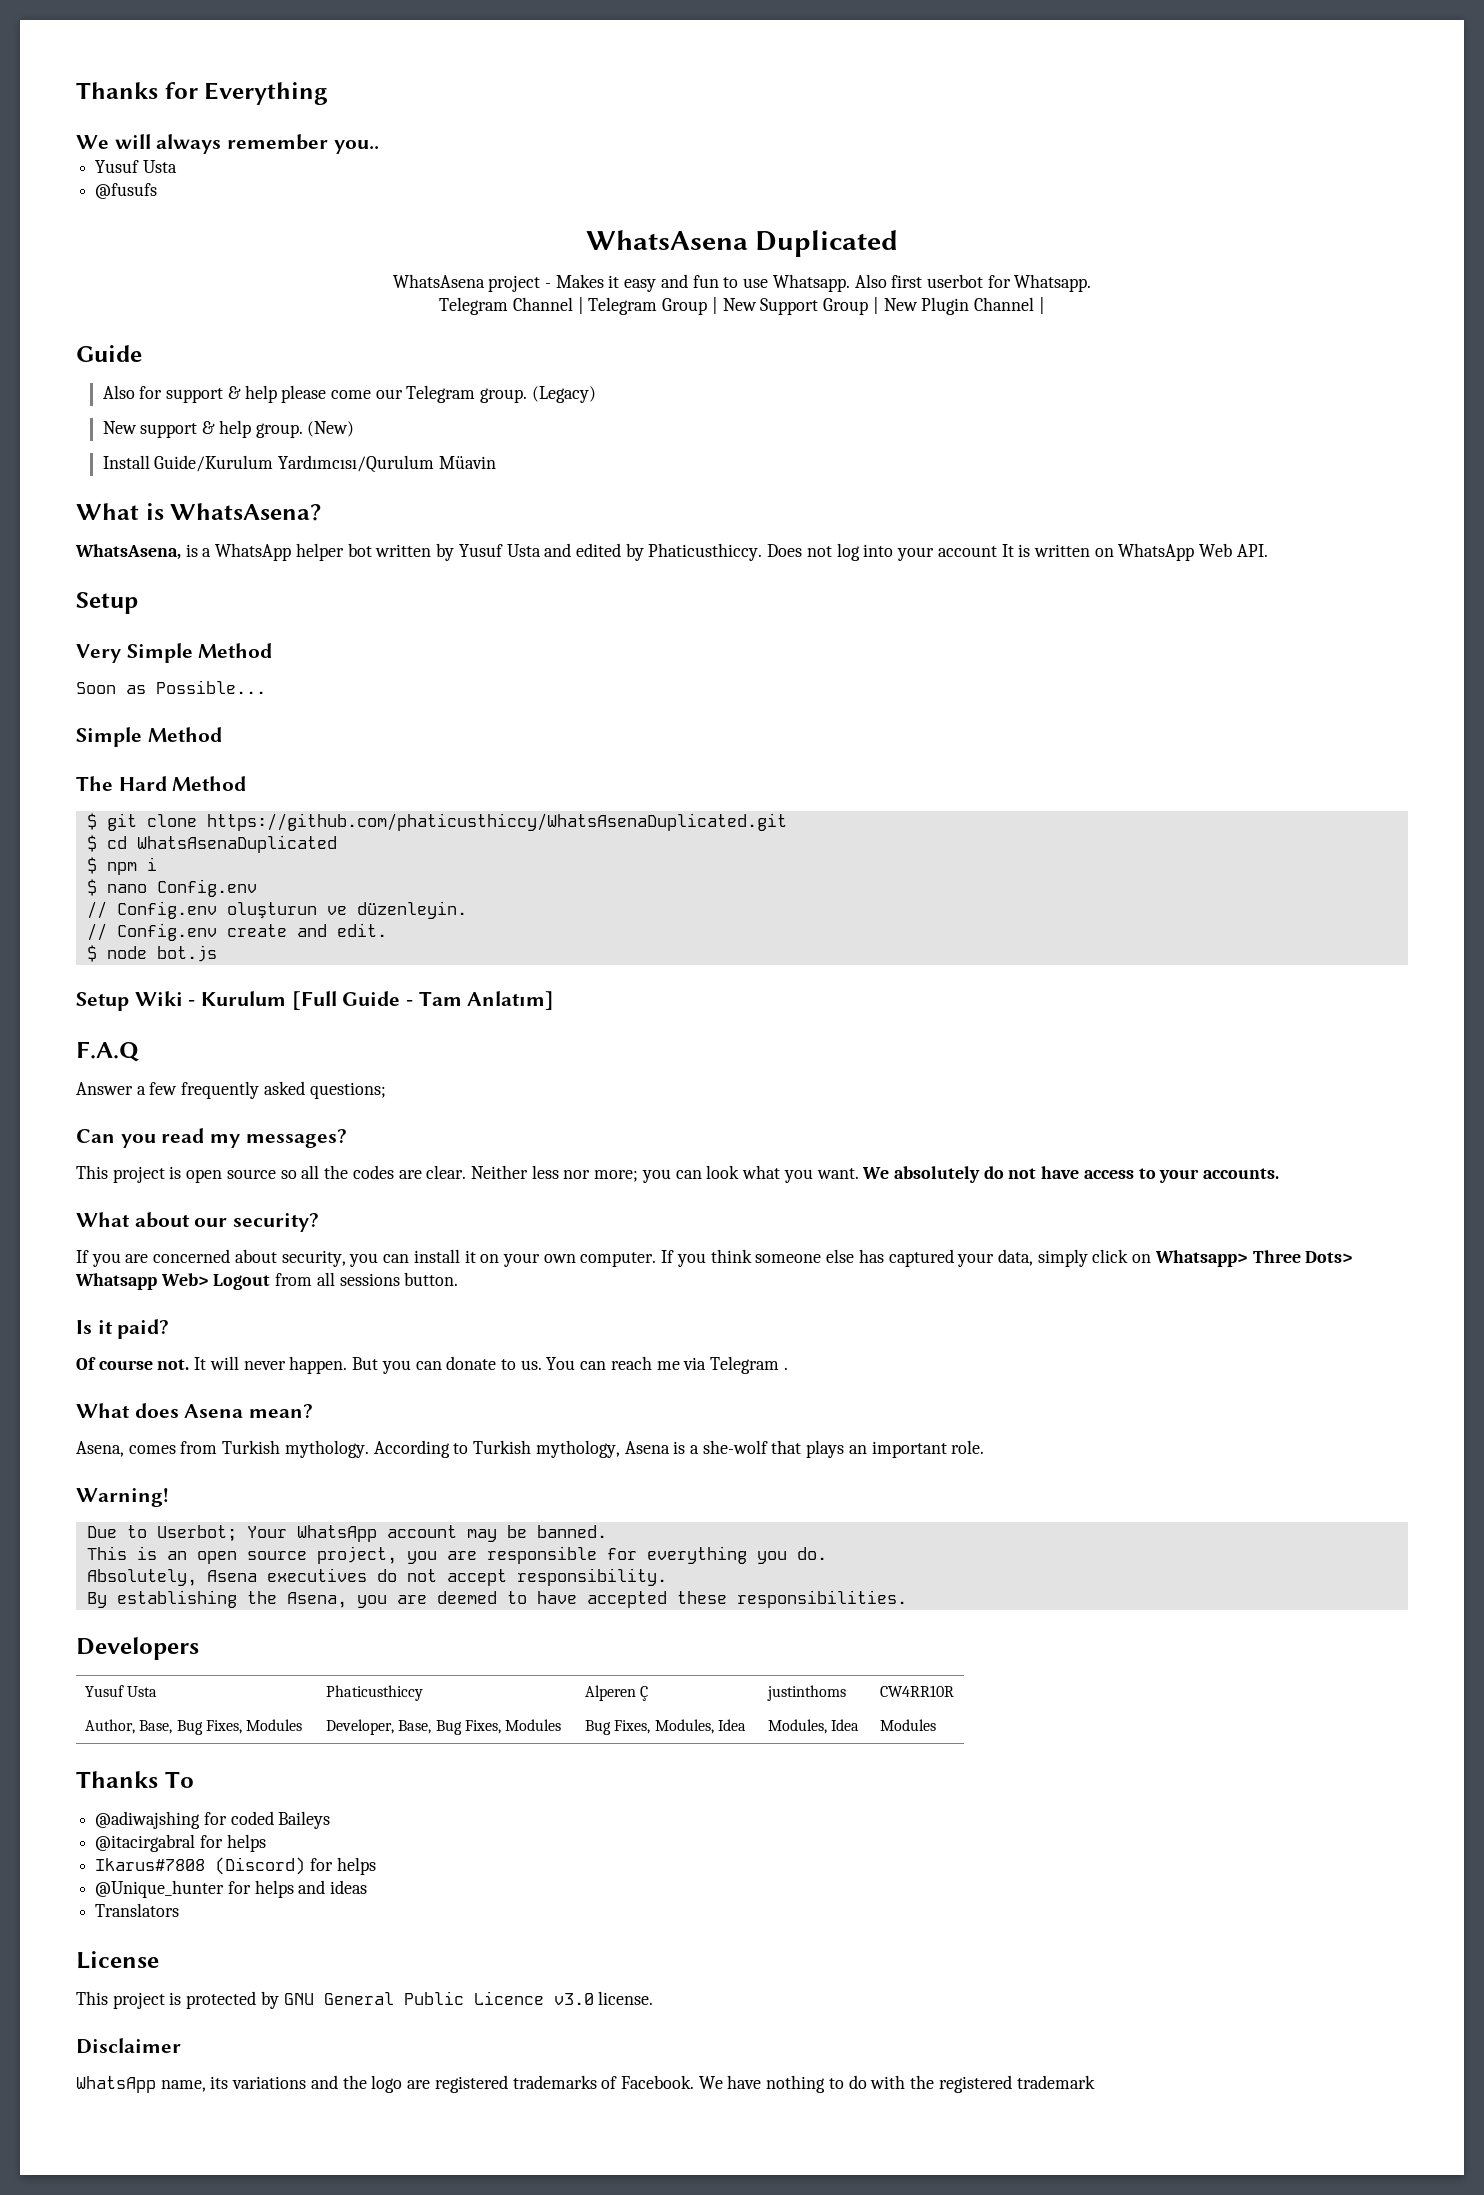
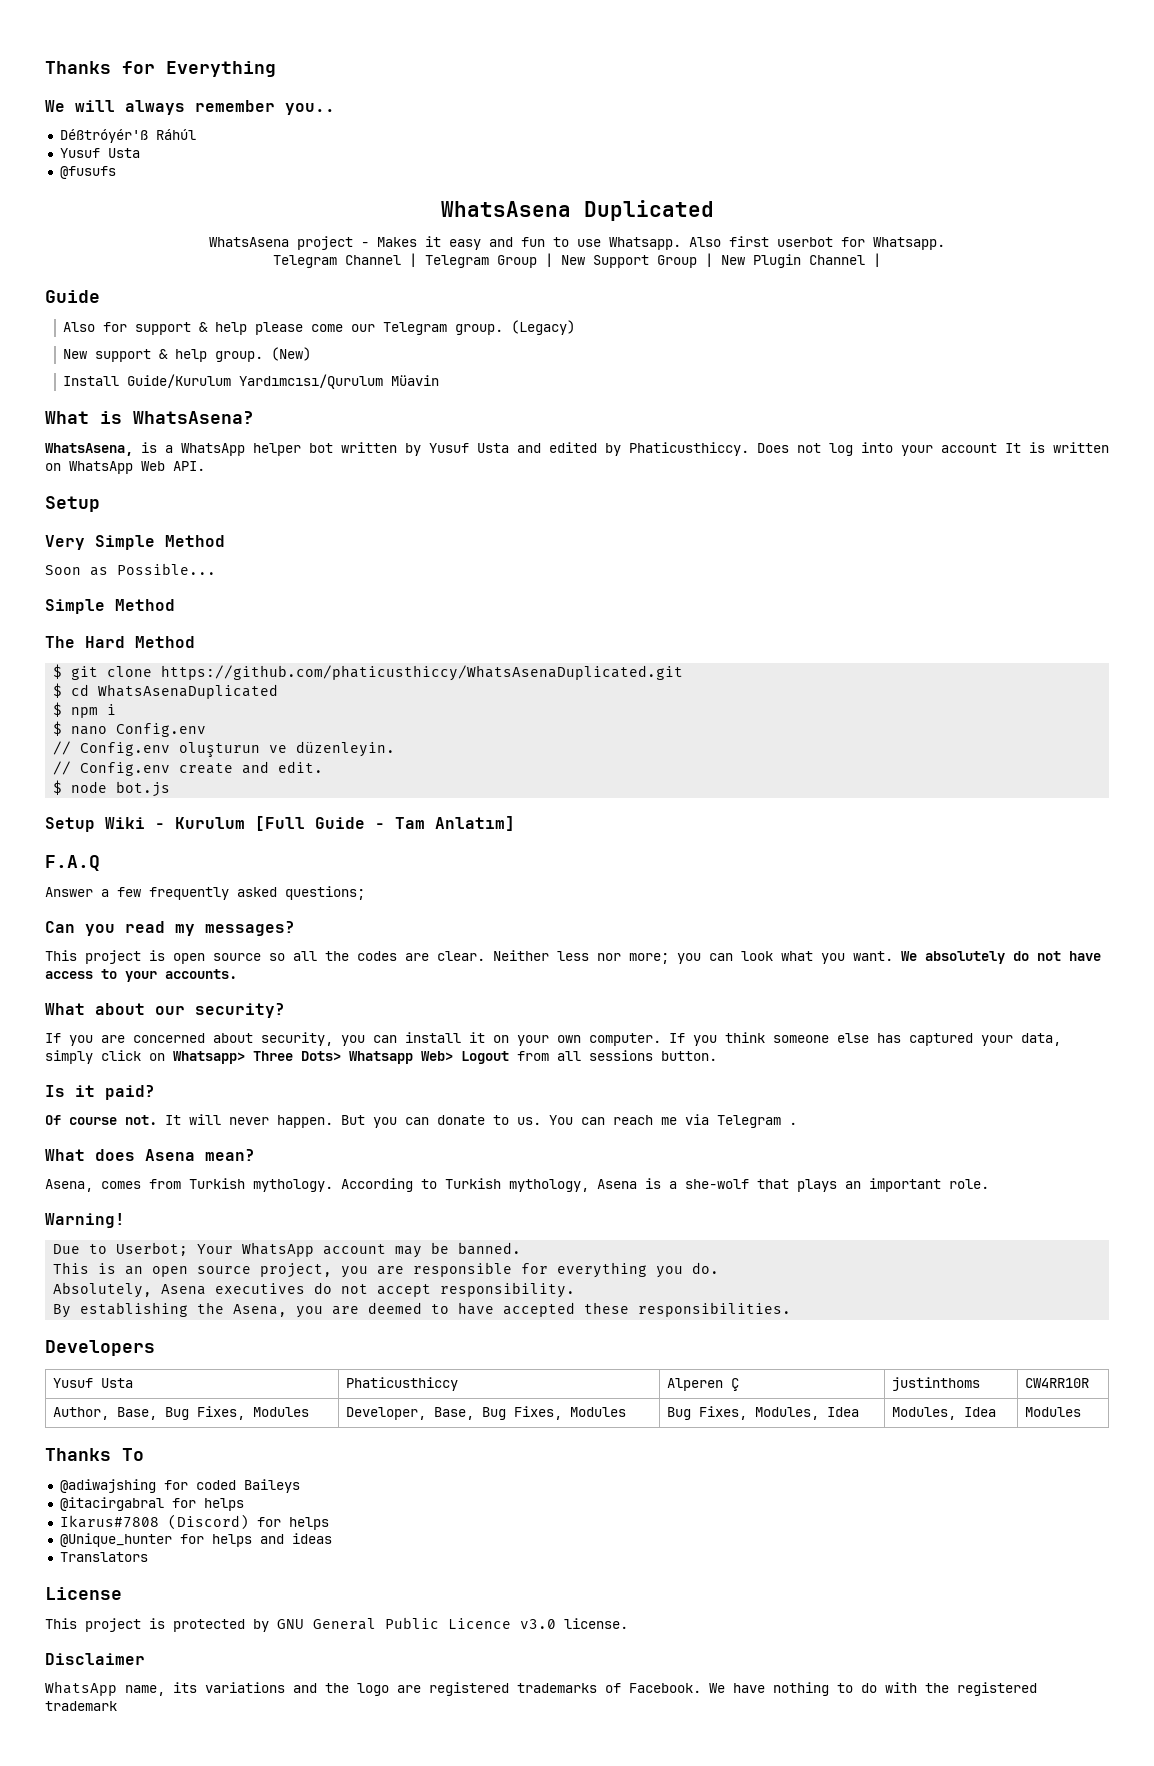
(379, 147) none -> [59,129,196,143] // Déßtróyér'ß Ráhúl

